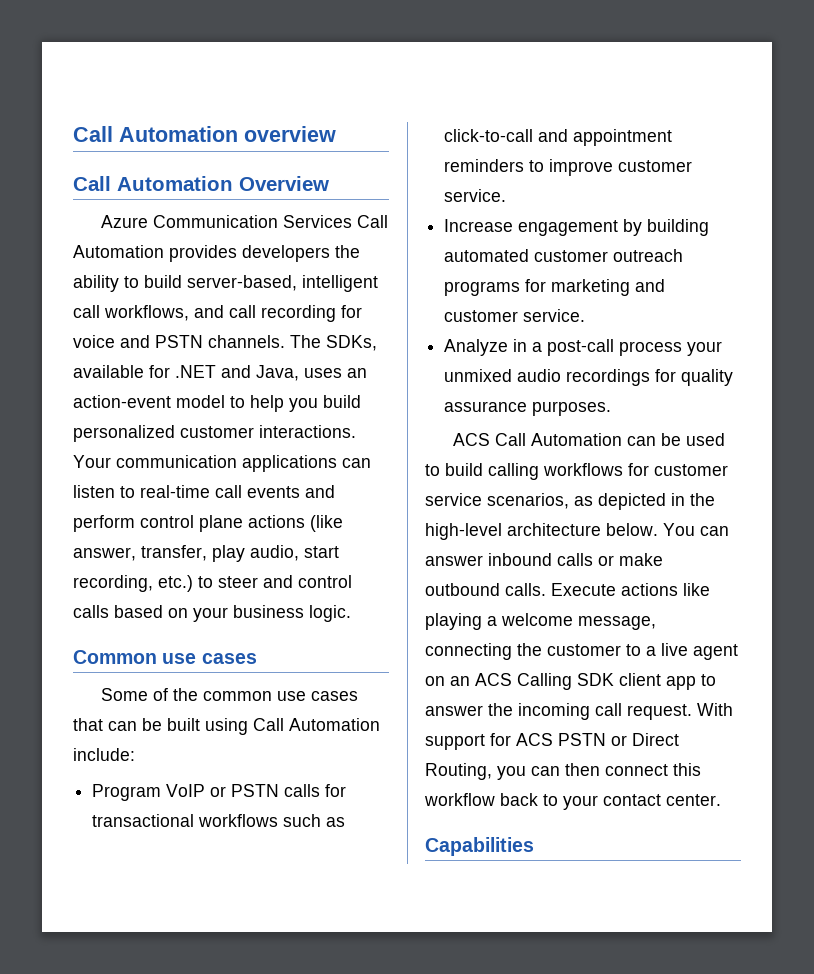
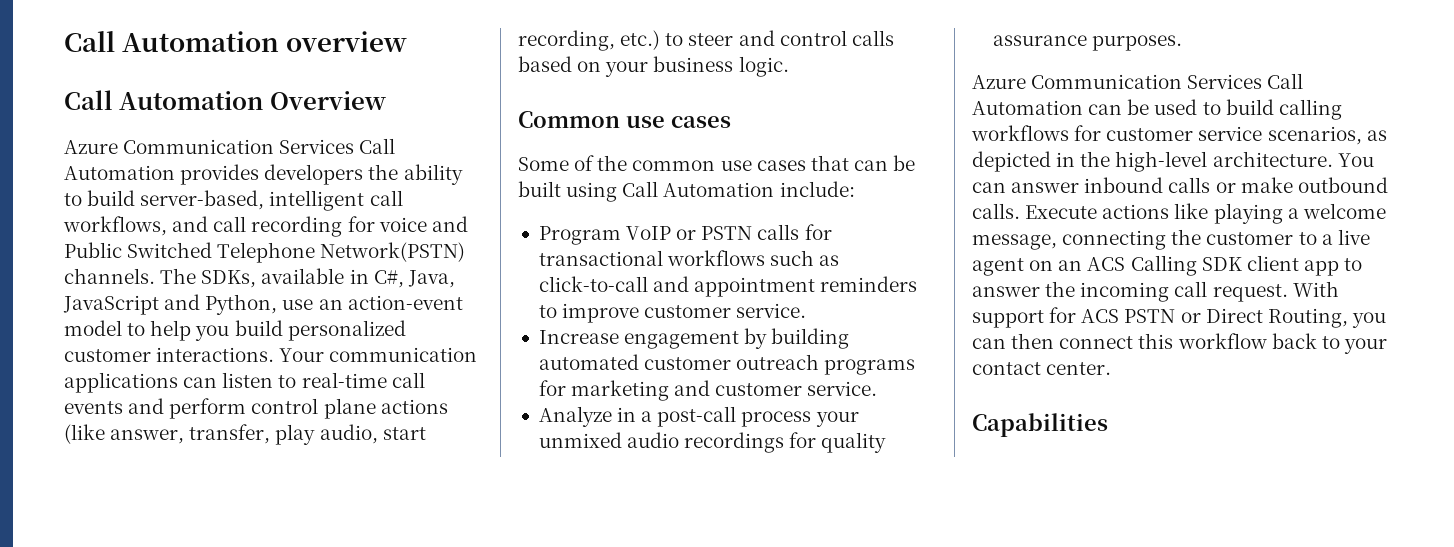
[155,335,377,351] [73,365,342,381] PSTN channels. The SDKs, available for .NET and Java, uses -> [64,242,466,263] [64,268,455,288] [63,294,314,315] Public Switched Telephone Network(PSTN) channels. The SDKs, available in C#, Java, JavaScript and Python, use
[453,433,491,446] ACS -> [972,74,1263,89] Azure Communication Services
[507,523,658,536] architecture below. -> [1212,151,1333,167] architecture.

